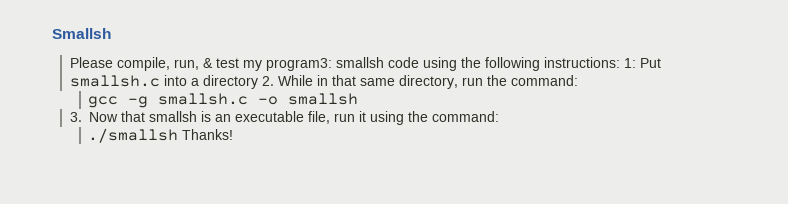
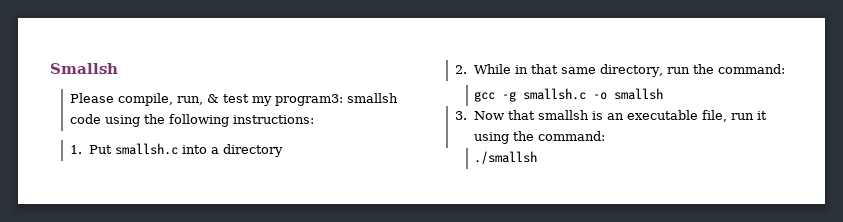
[624,58,637,68] 1: -> [69,145,82,154] // 1.
(259, 82) none -> (284, 150) //
[182,129,234,140] Thanks! -> (538, 157) none

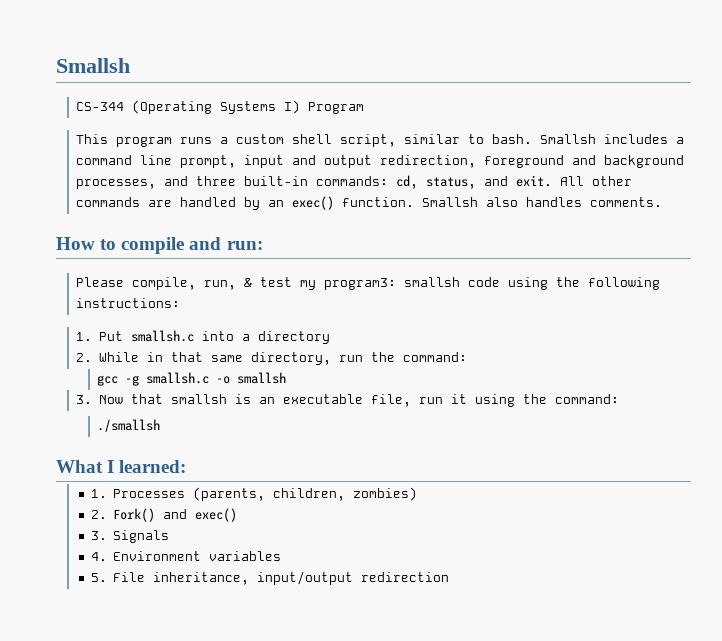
[50,63,118,74] Smallsh -> [56,58,130,73] [76,100,365,114] [76,134,685,147] [76,155,685,168] [76,175,633,189] [76,196,663,210] [56,237,263,254] Smallsh // CS-344 (Operating Systems I) Program // This program runs a custom shell script, similar to bash. Smallsh includes a command line prompt, input and output redirection, foreground and background processes, and three built-in commands: cd, status, and exit. All other commands are handled by an exec() function. Smallsh also handles comments. // How to compile and run:
(538, 157) none -> [56,460,187,473] [90,487,418,501] [90,508,238,522] [90,530,170,543] [90,551,282,561] [90,571,450,585] // What I learned: // 1. Processes (parents, children, zombies) // 2. Fork() and exec() // 3. Signals // 4. Environment variables // 5. File inheritance, input/output redirection

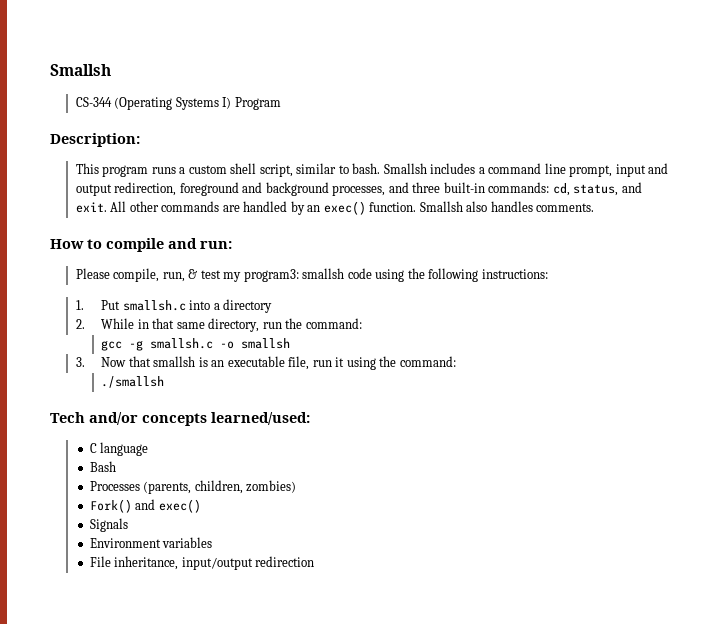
(365, 108) none -> [50,133,140,147] // Description:
[56,460,187,473] [90,489,107,498] What I learned: // 1. -> [50,412,310,426] [89,442,149,456] [89,461,116,472] Tech and/or concepts learned/used: // C language // Bash //
[90,510,107,519] 2. -> (297, 486) none
[90,531,107,540] 3. -> (201, 506) none
[90,552,107,561] 4. -> (128, 525) none
[90,573,107,582] 5. -> (213, 542) none

